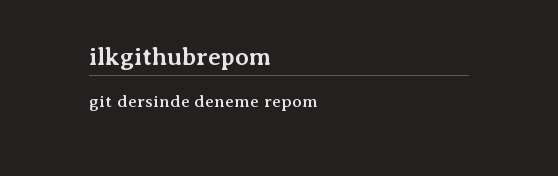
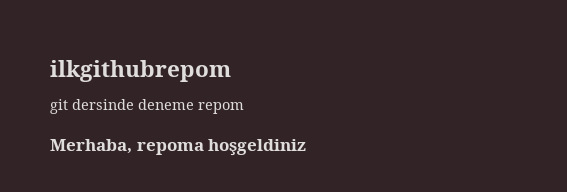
(319, 105) none -> [50,139,307,156] // Merhaba, repoma hoşgeldiniz

